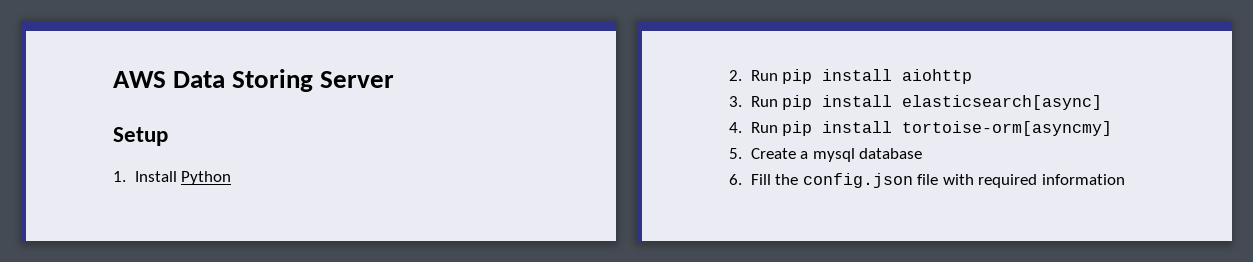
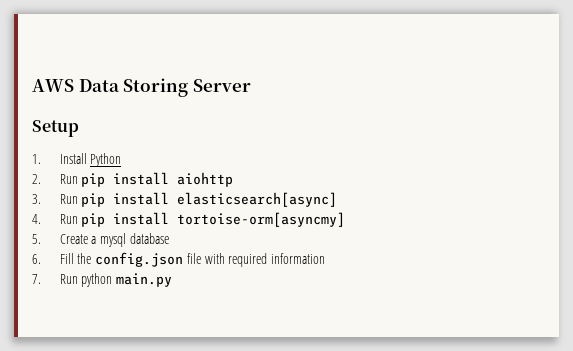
(1126, 179) none -> [32,273,173,287] // 7. Run python main.py

